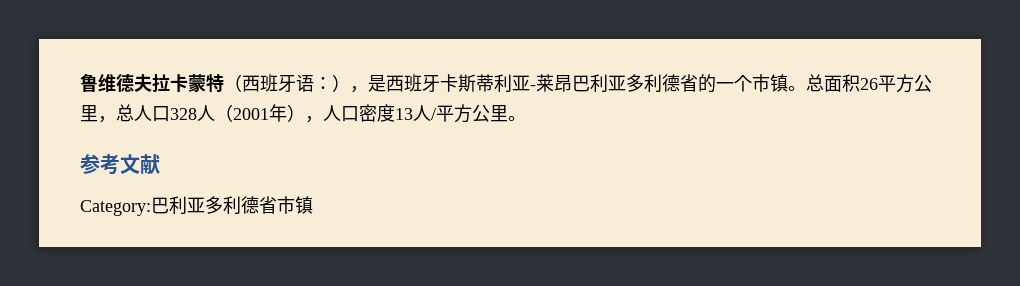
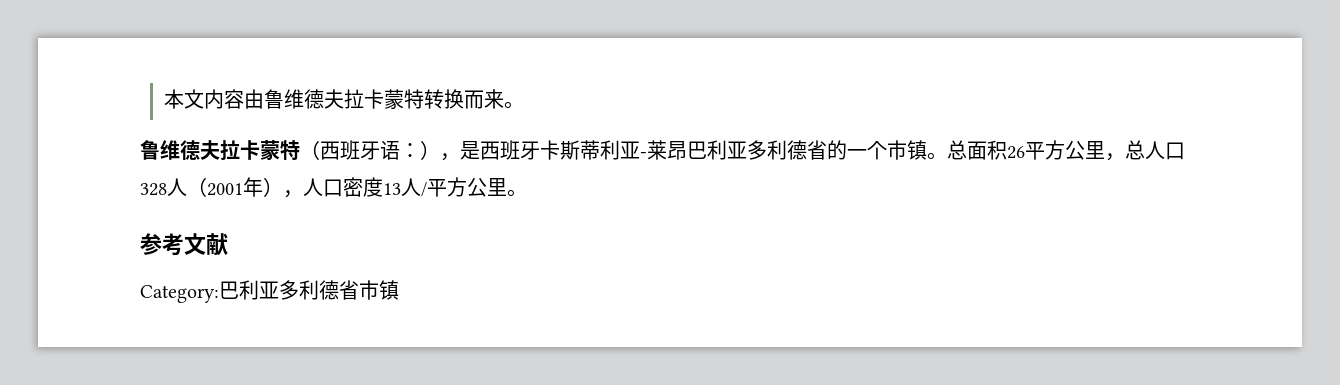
(80, 82) none -> [163,89,524,109] 本文内容由鲁维德夫拉卡蒙特转换而来。 //

